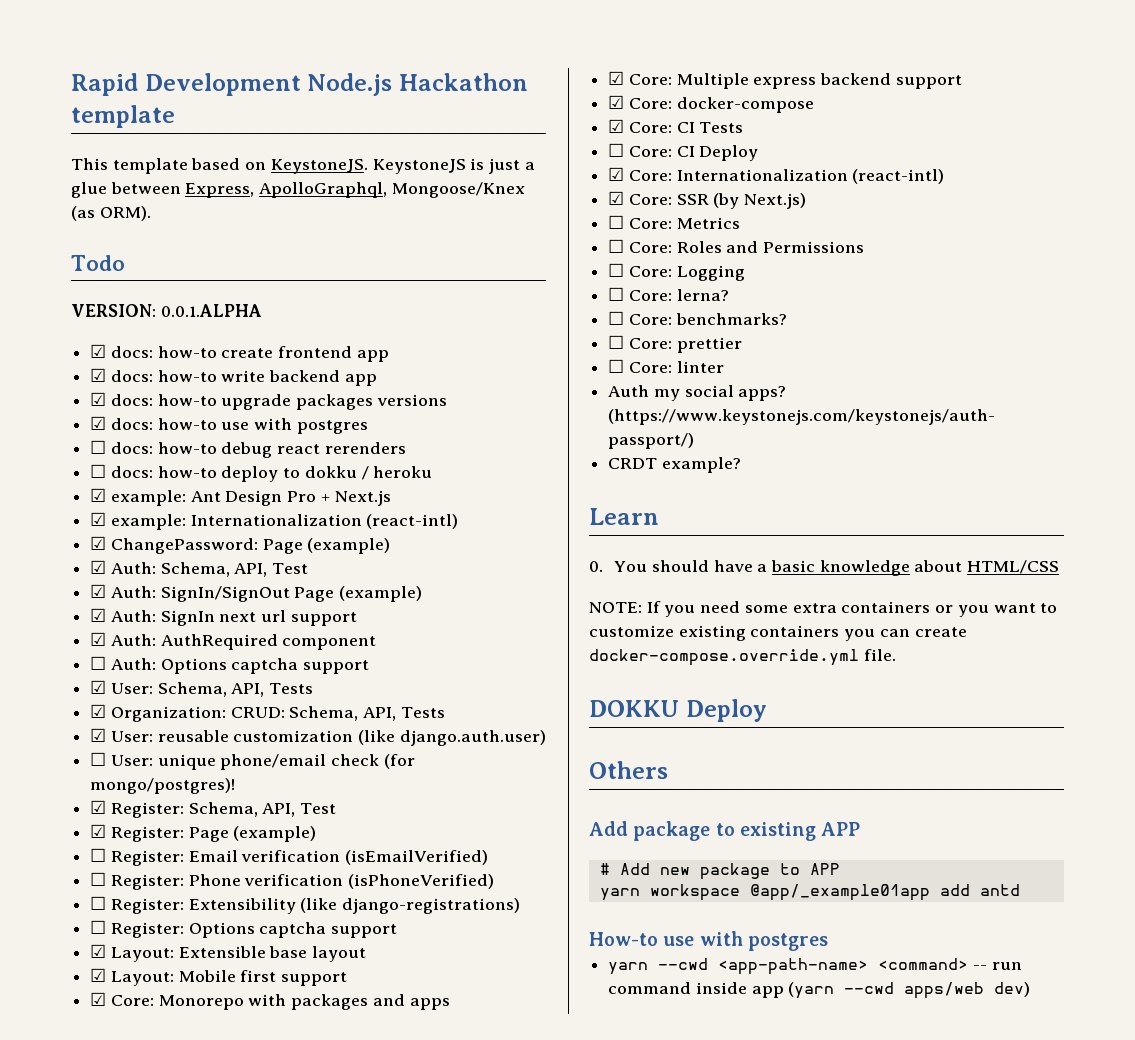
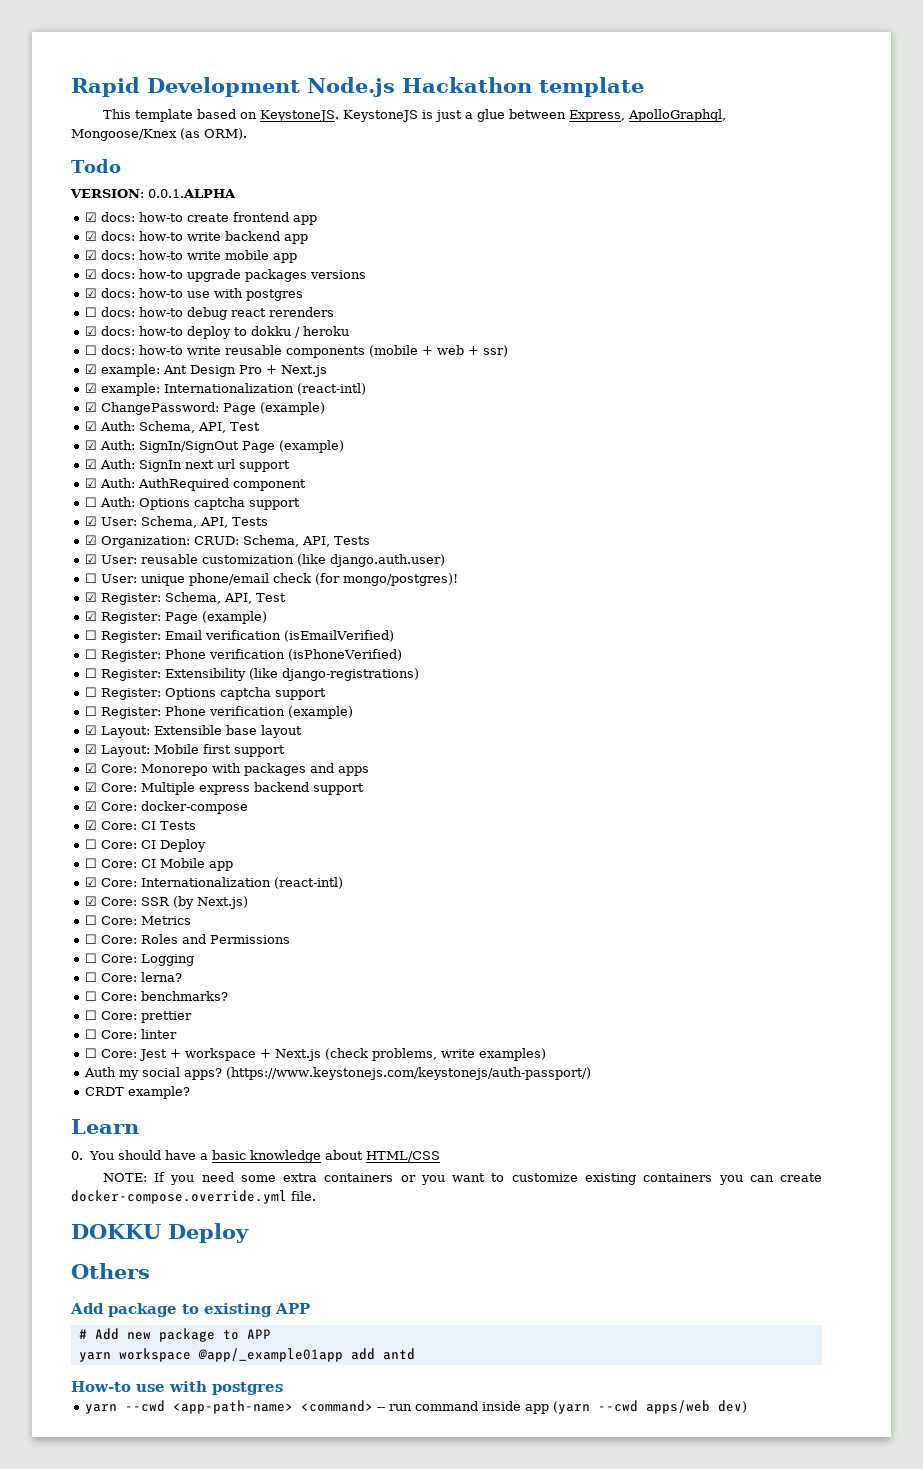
(377, 380) none -> [85,250,298,263] // ☑ docs: how-to write mobile app
[90,464,107,478] ☐ -> [85,326,98,336] ☑
(433, 472) none -> [85,345,509,358] // ☐ docs: how-to write reusable components (mobile + web + ssr)
(398, 931) none -> [85,706,354,719] // ☐ Register: Phone verification (example)
(759, 153) none -> [85,858,234,871] // ☐ Core: CI Mobile app
(724, 367) none -> [85,1048,547,1061] // ☐ Core: Jest + workspace + Next.js (check problems, write examples)

